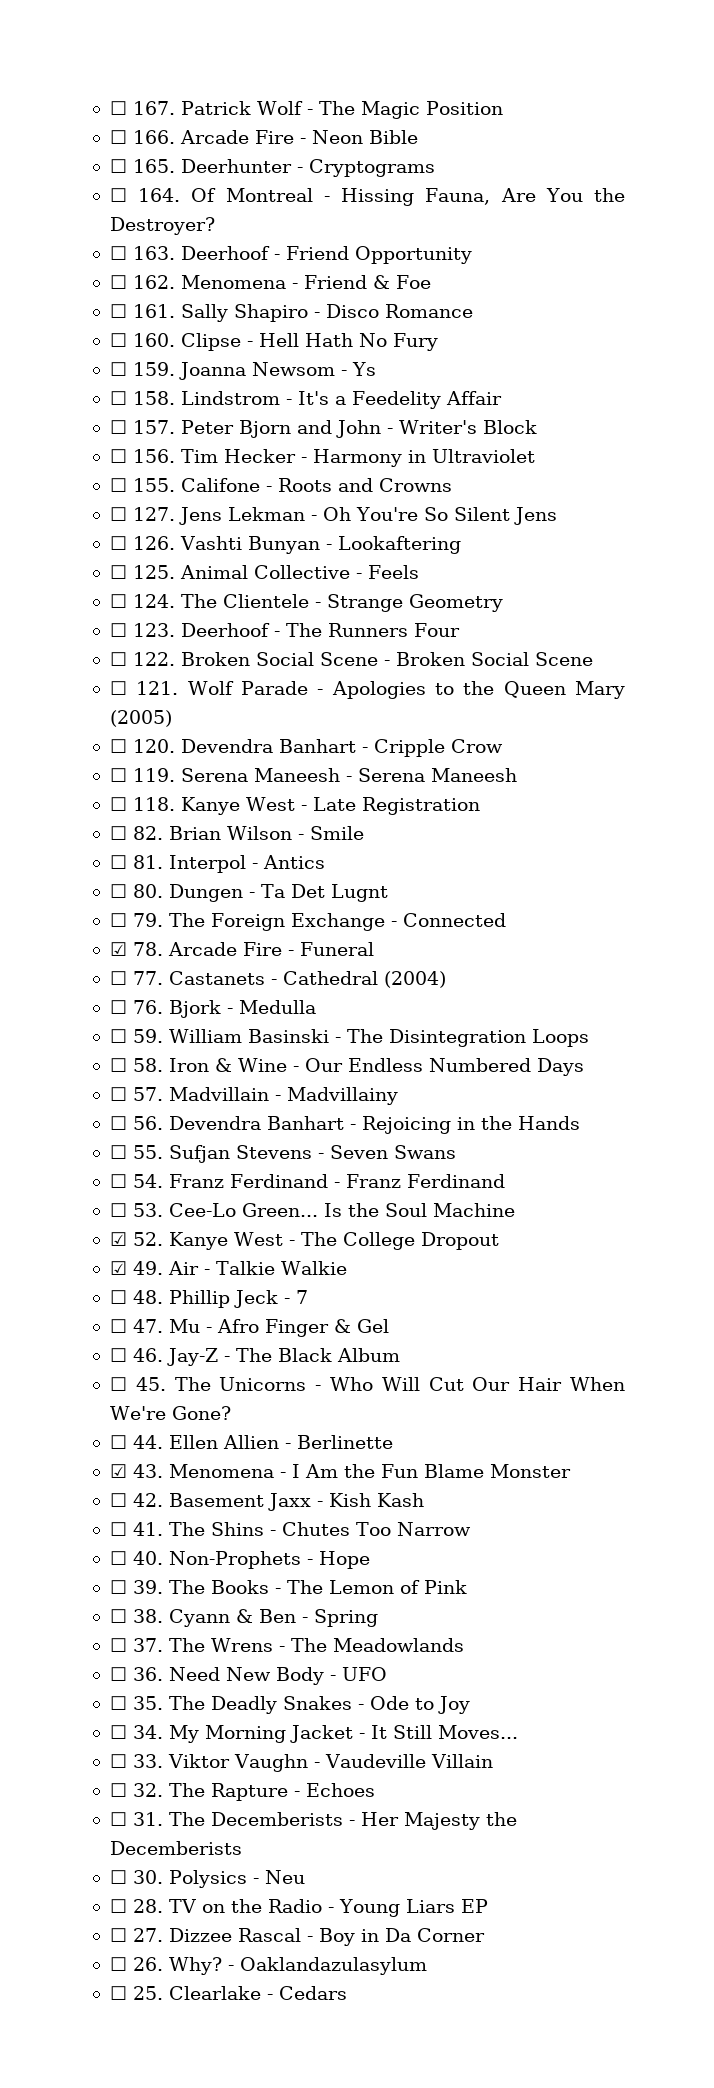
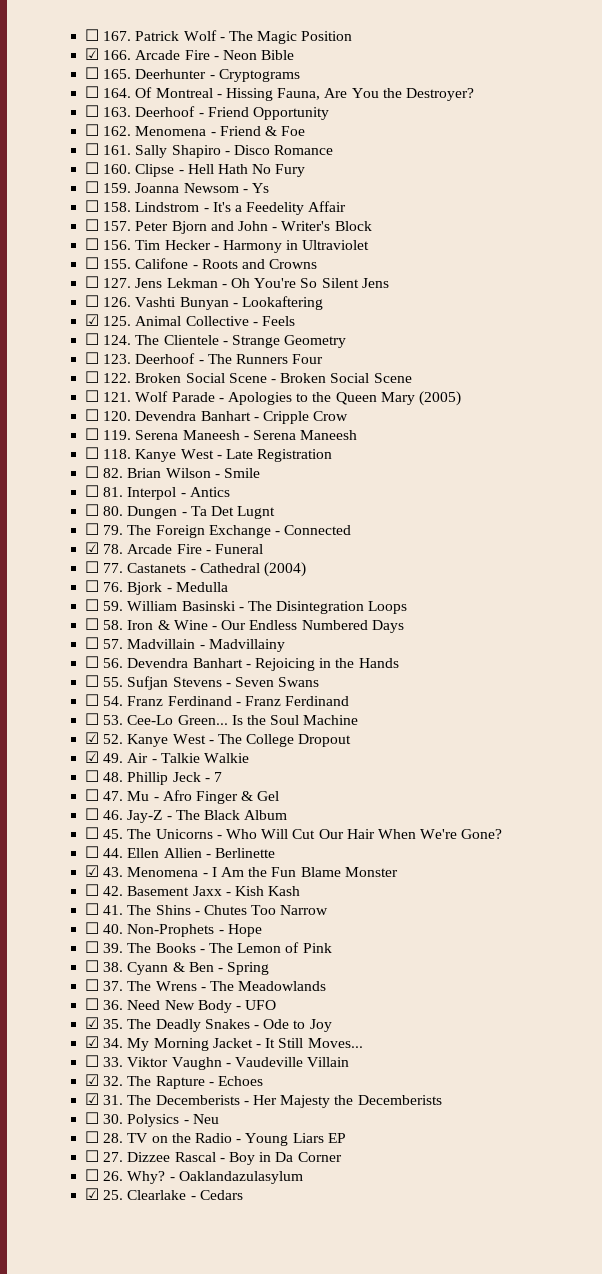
[109,130,127,144] ☐ -> [85,48,100,60] ☑
[109,565,127,579] ☐ -> [85,314,100,326] ☑
[109,1696,127,1710] ☐ -> [85,1017,100,1029] ☑
[109,1725,127,1739] ☐ -> [85,1036,100,1048] ☑
[109,1783,127,1797] ☐ -> [85,1074,100,1086] ☑
[109,1812,127,1826] ☐ -> [85,1093,100,1105] ☑
[109,1986,127,2000] ☐ -> [85,1188,100,1200] ☑

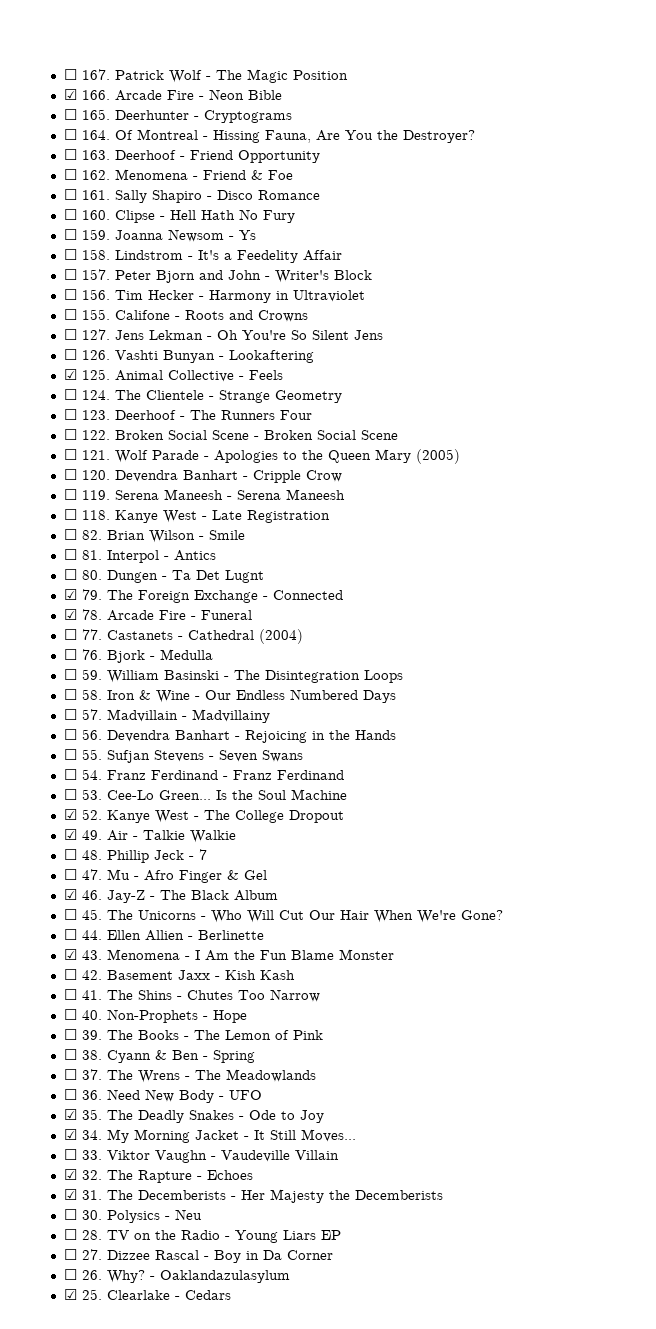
[85,523,100,535] ☐ -> [63,589,77,600] ☑
[85,808,100,820] ☐ -> [63,889,77,900] ☑

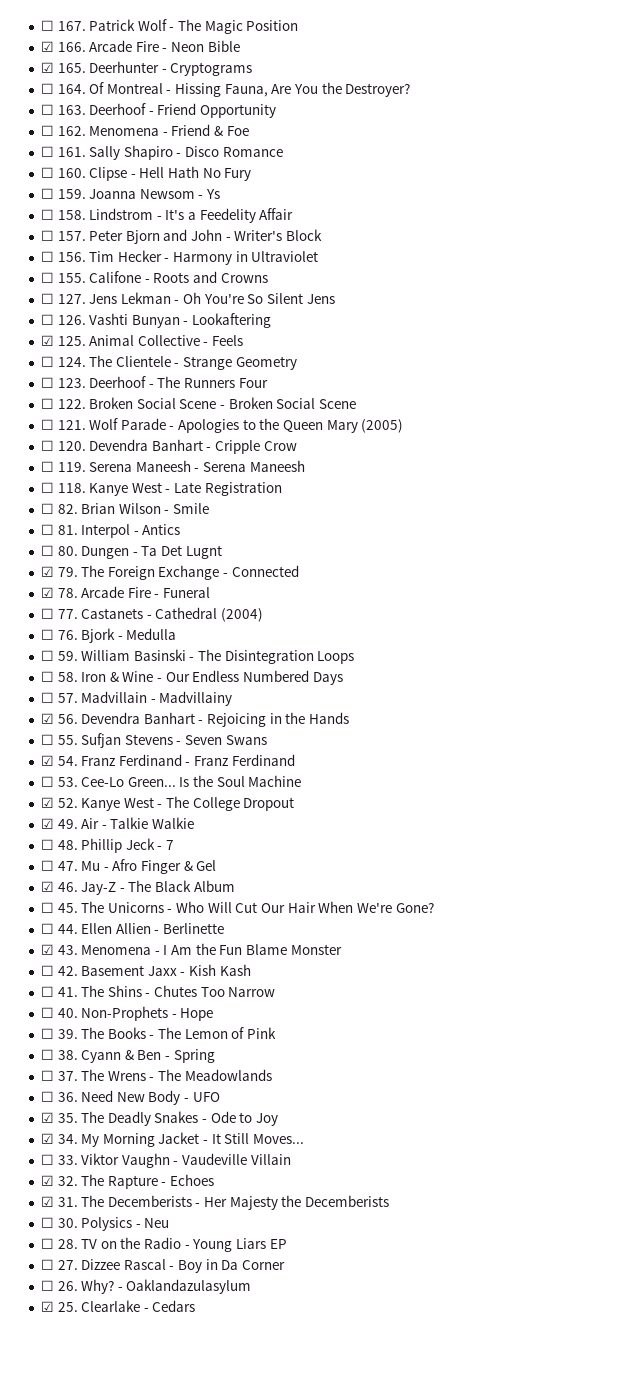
[63,109,77,120] ☐ -> [40,62,54,73] ☑
[63,729,77,740] ☐ -> [40,713,54,724] ☑
[63,769,77,780] ☐ -> [40,755,54,766] ☑

